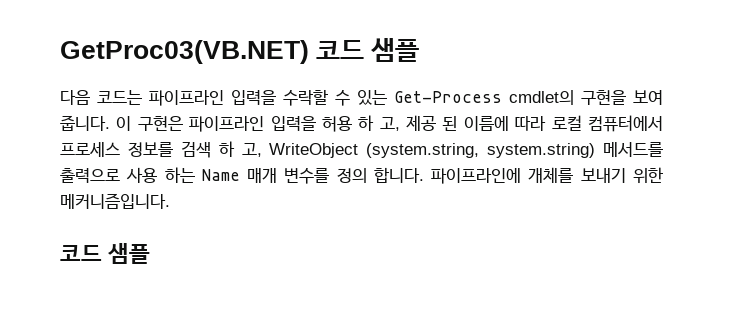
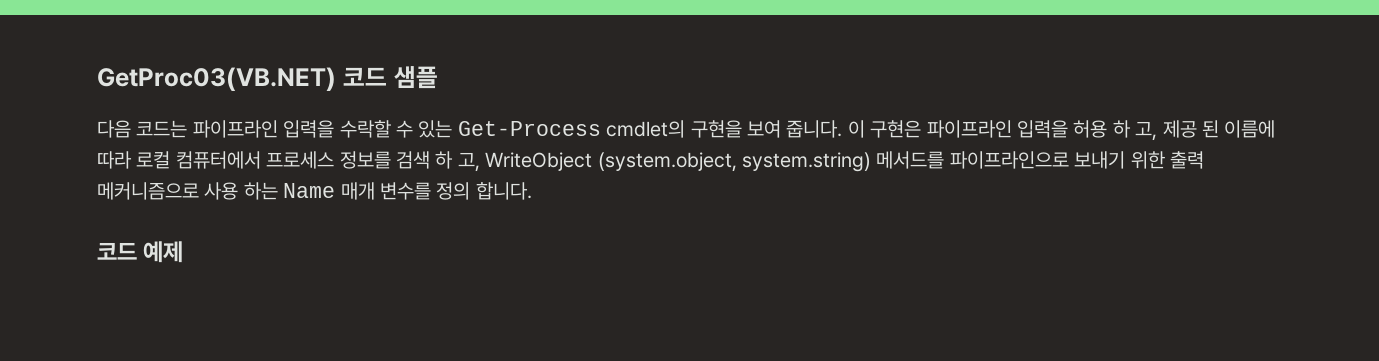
[366,143,480,158] (system.string, -> [597,152,737,172] (system.object,
[60,168,120,183] 출력으로 -> [949,151,1204,169] [97,182,199,200] 파이프라인으로 보내기 위한 출력 메커니즘으로
[431,167,663,184] [60,193,170,209] [60,243,151,264] 파이프라인에 개체를 보내기 위한 메커니즘입니다. // 코드 샘플 -> [97,241,184,263] // 코드 예제

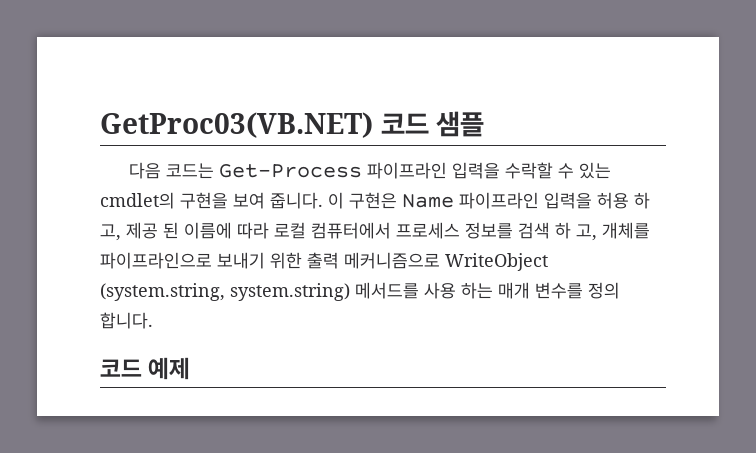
(188, 129) none -> [218,164,362,178] Get-Process
[457,121,601,136] Get-Process -> (611, 170) none
(922, 129) none -> [402,194,454,208] Name
[485,151,945,172] WriteObject (system.object, system.string) 메서드를 -> [602,222,650,239] 개체를
(199, 191) none -> [445,253,548,271] [100,282,419,301] WriteObject (system.string, system.string) 메서드를
[283,183,336,198] Name -> (493, 290) none

